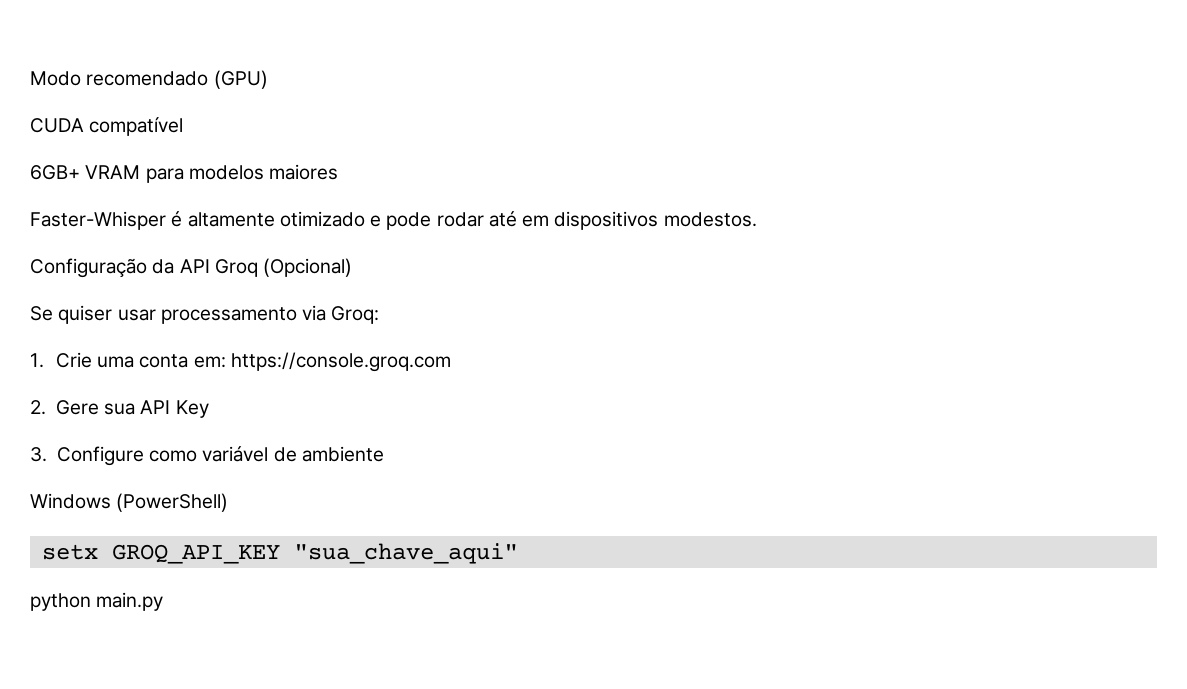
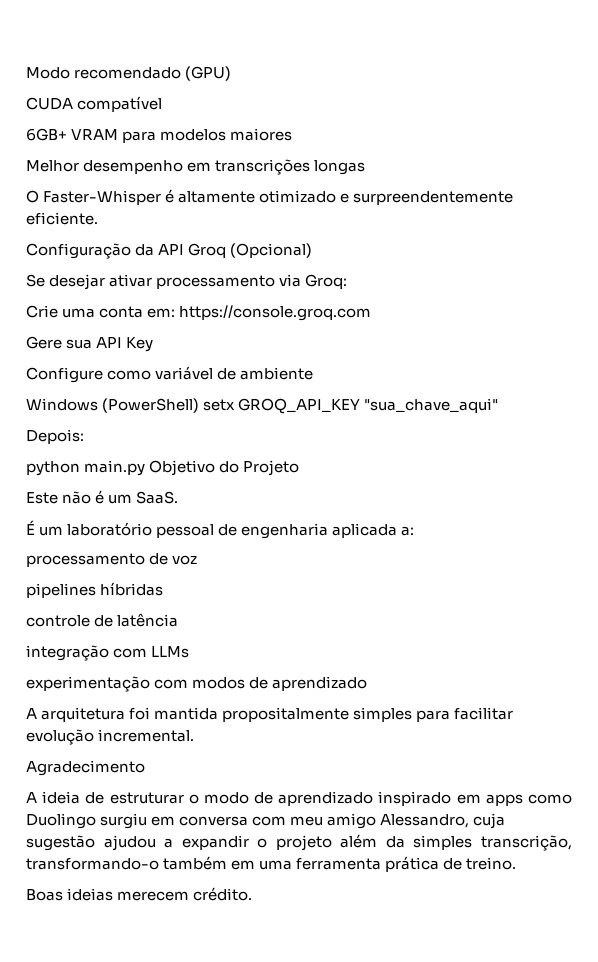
(339, 172) none -> [26,159,366,175] [26,190,39,203] Melhor desempenho em transcrições longas // O
[386,211,757,230] pode rodar até em dispositivos modestos. -> [353,191,514,205] [26,212,98,225] surpreendentemente eficiente.
[58,305,156,324] quiser usar -> [49,274,153,290] desejar ativar
[30,353,44,368] 1. -> (348, 281) none
[30,400,46,415] 2. -> (372, 313) none
[30,447,47,462] 3. -> (154, 344) none
(229, 502) // -> (200, 405) none
(518, 553) none -> [26,429,84,444] // Depois:
(164, 601) none -> [149,460,300,476] [26,490,179,504] [26,520,415,539] [26,553,198,567] [26,582,164,598] [26,613,179,627] [26,645,190,661] [26,676,368,692] [26,707,514,722] [26,729,195,745] [26,760,145,776] [26,791,572,806] [26,813,506,829] [26,834,572,851] [26,856,517,872] [26,887,253,901] Objetivo do Projeto // Este não é um SaaS. // É um laboratório pessoal de engenharia aplicada a: // processamento de voz // pipelines híbridas // controle de latência // integração com LLMs // experimentação com modos de aprendizado // A arquitetura foi mantida propositalmente simples para facilitar evolução incremental. // Agradecimento // A ideia de estruturar o modo de aprendizado inspirado em apps como Duolingo surgiu em conversa com meu amigo Alessandro, cuja sugestão ajudou a expandir o projeto além da simples transcrição, transformando-o também em uma ferramenta prática de treino. // Boas ideias merecem crédito.

